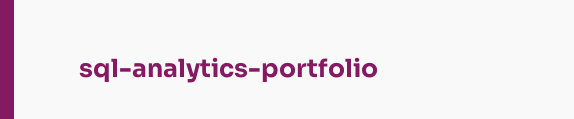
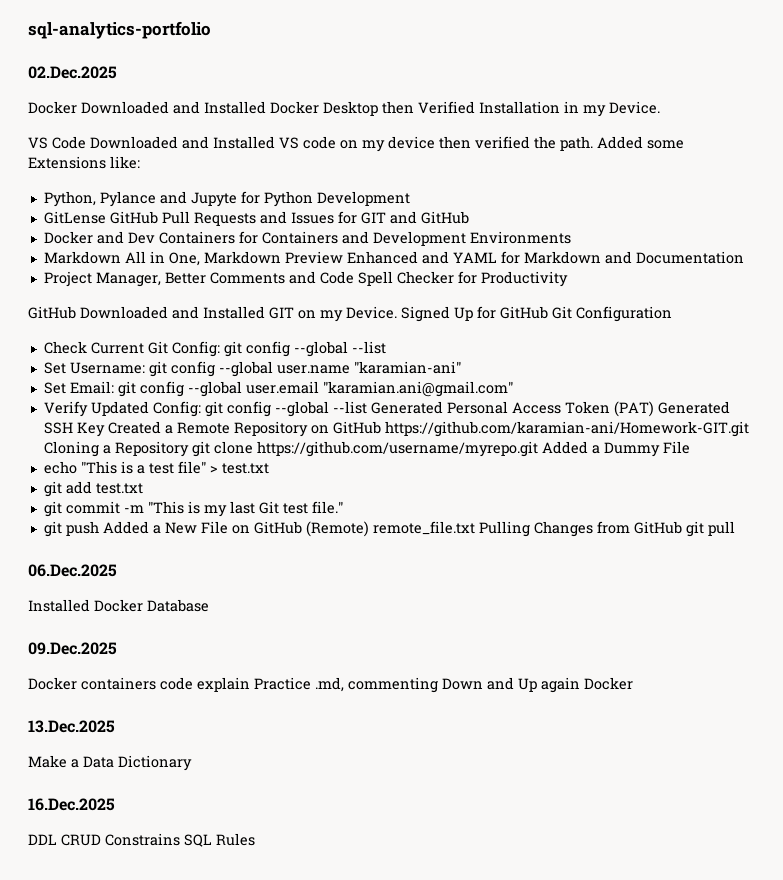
(378, 70) none -> [28,66,117,79] [28,101,660,117] [28,136,684,152] [28,156,140,169] [43,191,410,207] [43,211,469,226] [43,231,571,246] [43,251,744,266] [43,271,568,287] [28,306,672,322] [43,341,386,357] [43,361,461,377] [43,381,513,397] [43,401,730,417] [43,421,749,437] [43,441,690,457] [43,461,269,474] [43,481,143,497] [43,501,343,517] [43,521,735,537] [28,564,117,577] [28,599,209,612] [28,642,117,655] [28,677,633,693] [28,720,115,733] [28,755,192,771] [28,798,115,811] [28,833,255,847] // 02.Dec.2025 // Docker Downloaded and Installed Docker Desktop then Verified Installation in my Device. // VS Code Downloaded and Installed VS code on my device then verified the path. Added some Extensions like: // Python, Pylance and Jupyte for Python Development // GitLense GitHub Pull Requests and Issues for GIT and GitHub // Docker and Dev Containers for Containers and Development Environments // Markdown All in One, Markdown Preview Enhanced and YAML for Markdown and Documentation // Project Manager, Better Comments and Code Spell Checker for Productivity // GitHub Downloaded and Installed GIT on my Device. Signed Up for GitHub Git Configuration // Check Current Git Config: git config --global --list // Set Username: git config --global user.name "karamian-ani" // Set Email: git config --global user.email "karamian.ani@gmail.com" // Verify Updated Config: git config --global --list Generated Personal Access Token (PAT) Generated SSH Key Created a Remote Repository on GitHub https://github.com/karamian-ani/Homework-GIT.git Cloning a Repository git clone https://github.com/username/myrepo.git Added a Dummy File // echo "This is a test file" > test.txt // git add test.txt // git commit -m "This is my last Git test file." // git push Added a New File on GitHub (Remote) remote_file.txt Pulling Changes from GitHub git pull // 06.Dec.2025 // Installed Docker Database // 09.Dec.2025 // Docker containers code explain Practice .md, commenting Down and Up again Docker // 13.Dec.2025 // Make a Data Dictionary // 16.Dec.2025 // DDL CRUD Constrains SQL Rules

